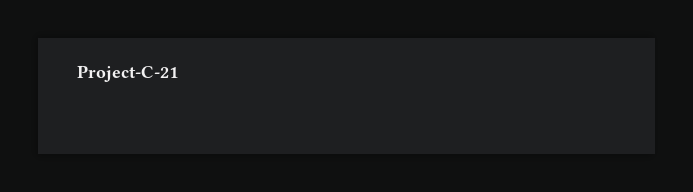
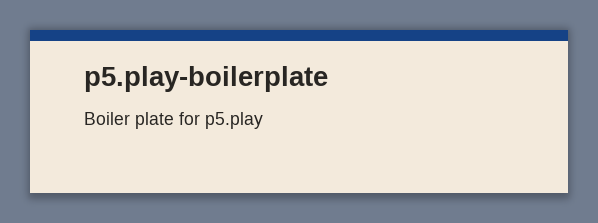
[77,65,178,82] Project-C-21 -> [84,66,328,92] [84,112,263,129] p5.play-boilerplate // Boiler plate for p5.play

